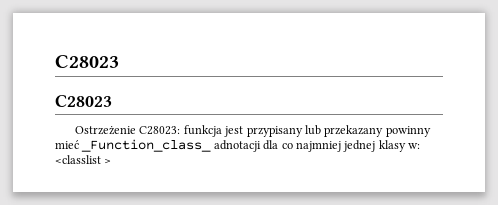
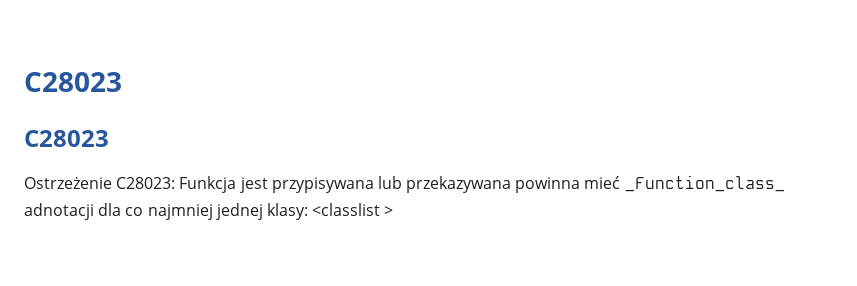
[183,125,431,137] funkcja jest przypisany lub przekazany powinny -> [179,176,581,193] Funkcja jest przypisywana lub przekazywana powinna
[378,140,420,152] klasy w: -> [266,203,308,220] klasy:

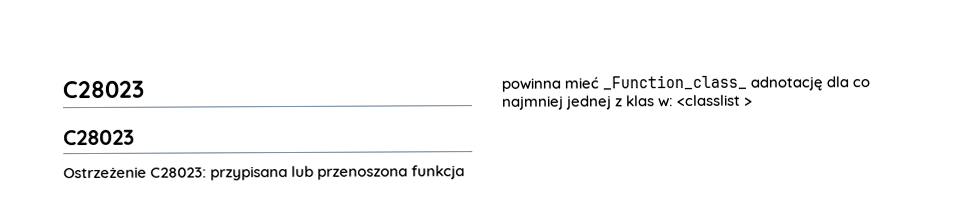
[179,176,512,193] Funkcja jest przypisywana lub przekazywana -> [210,165,466,181] przypisana lub przenoszona funkcja
[24,203,94,220] adnotacji -> [750,76,824,91] adnotację
[266,203,308,220] klasy: -> [614,95,675,108] z klas w:

